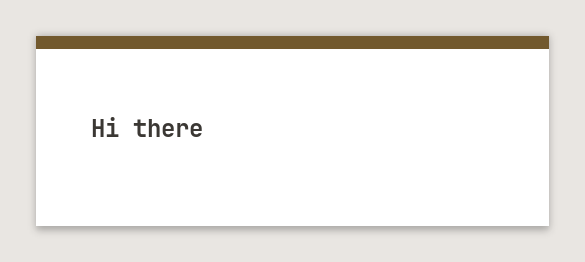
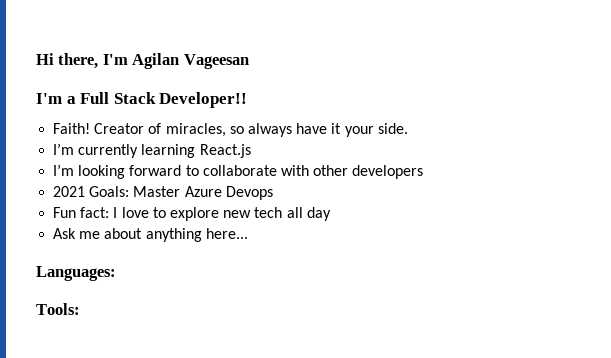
[133,119,203,137] there -> [58,53,249,69] [36,92,248,108] [53,123,408,137] [53,143,251,158] [53,164,424,179] [53,186,273,200] [53,207,331,221] [53,228,248,242] [36,266,116,281] [36,303,80,315] there, I'm Agilan Vageesan // I'm a Full Stack Developer!! // Faith! Creator of miracles, so always have it your side. // I’m currently learning React.js // I’m looking forward to collaborate with other developers // 2021 Goals: Master Azure Devops // Fun fact: I love to explore new tech all day // Ask me about anything here... // Languages: // Tools:

